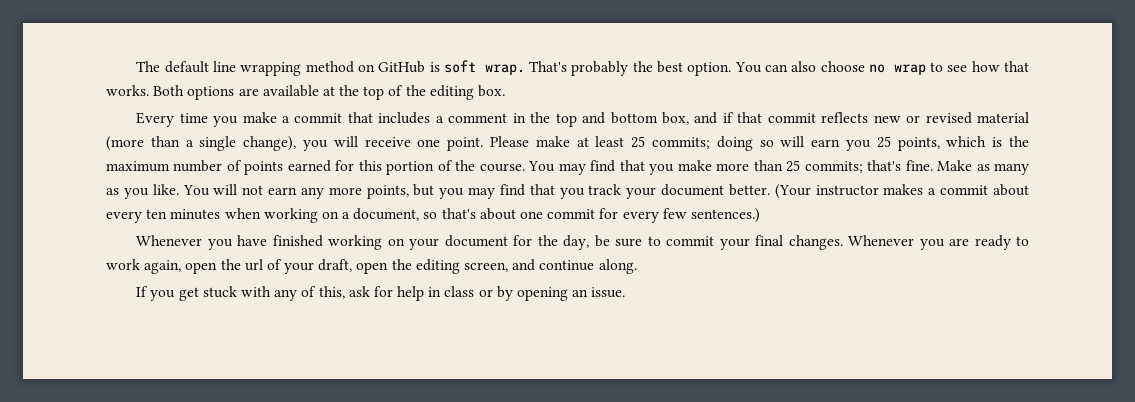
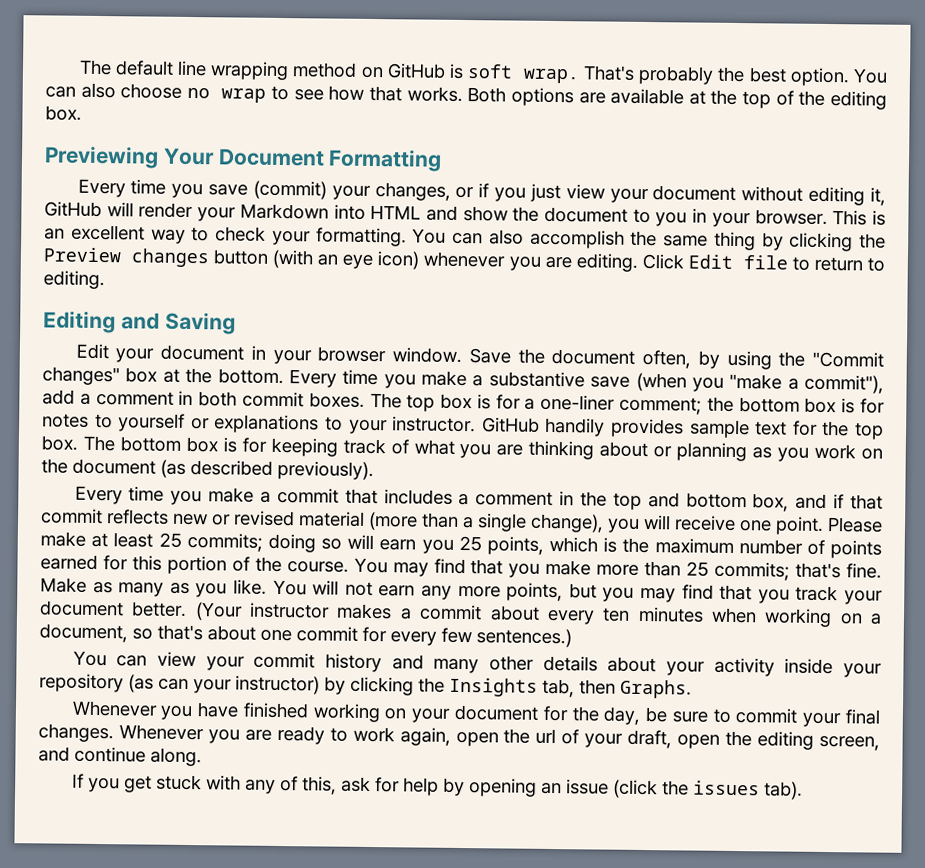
(506, 91) none -> [44,145,443,172] [77,178,887,206] [44,201,887,228] [44,224,886,252] [43,247,886,272] [43,270,105,290] [43,310,236,335] [75,343,884,370] [42,366,884,394] [42,389,885,415] [42,413,885,440] [41,435,883,462] [41,458,374,481] // Previewing Your Document Formatting // Every time you save (commit) your changes, or if you just view your document without editing it, GitHub will render your Markdown into HTML and show the document to you in your browser. This is an excellent way to check your formatting. You can also accomplish the same thing by clicking the Preview changes button (with an eye icon) whenever you are editing. Click Edit file to return to editing. // Editing and Saving // Edit your document in your browser window. Save the document often, by using the "Commit changes" box at the bottom. Every time you make a substantive save (when you "make a commit"), add a comment in both commit boxes. The top box is for a one-liner comment; the bottom box is for notes to yourself or explanations to your instructor. GitHub handily provides sample text for the top box. The bottom box is for keeping track of what you are thinking about or planning as you work on the document (as described previously).
(760, 215) none -> [72,650,882,678] [39,673,692,699] // You can view your commit history and many other details about your activity inside your repository (as can your instructor) by clicking the Insights tab, then Graphs.
[428,286,626,301] in class or by opening an issue. -> [442,777,803,800] by opening an issue (click the issues tab).

